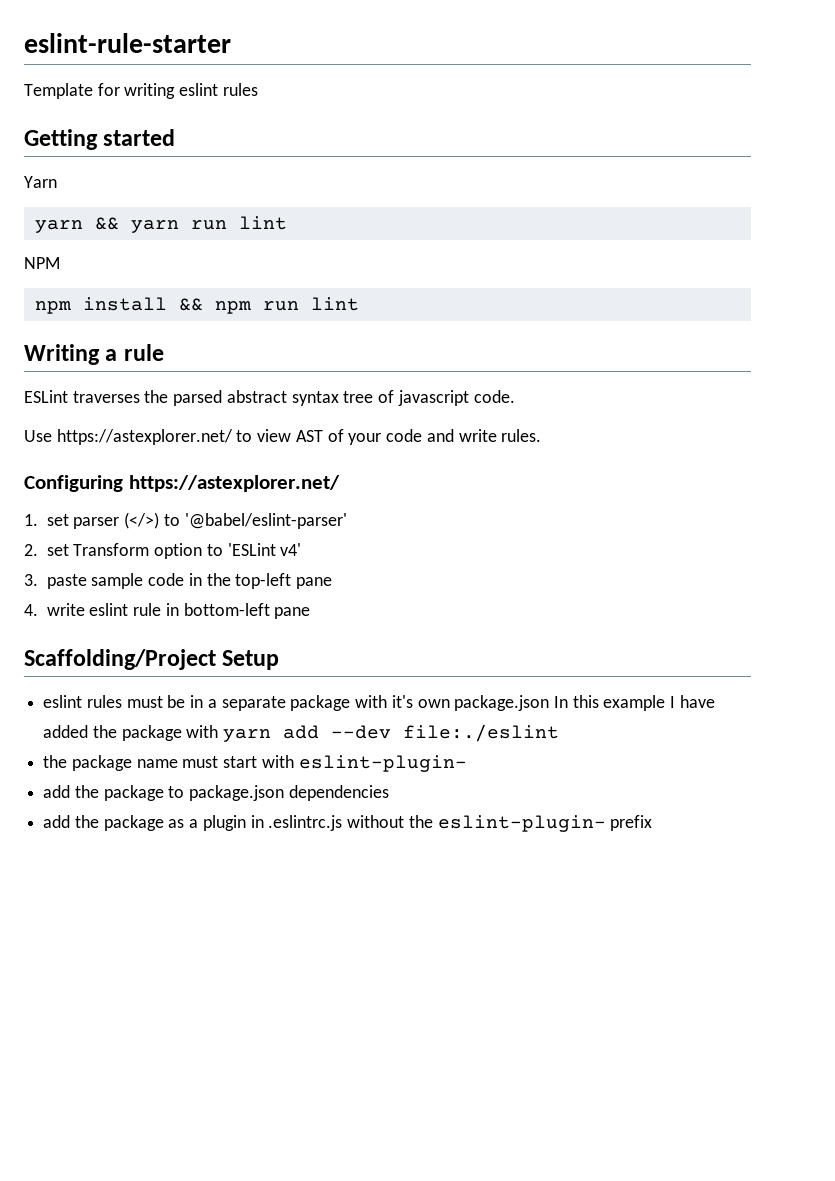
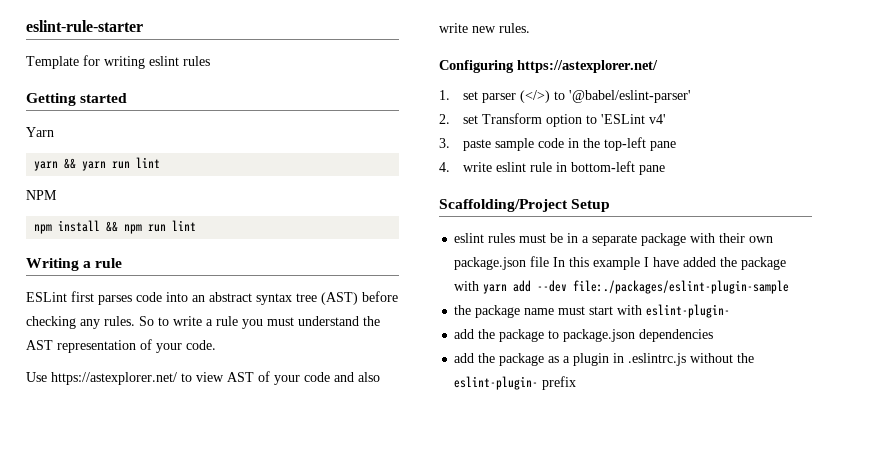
[72,390,469,406] traverses the parsed abstract syntax tree of javascript -> [71,291,398,305] [26,316,380,329] [26,339,182,353] first parses code into an abstract syntax tree (AST) before checking any rules. So to write a rule you must understand the AST representation of your
[458,429,497,442] write -> [358,372,380,382] [439,23,496,33] also write new
[391,695,413,708] it's -> [719,233,746,243] their
(550, 703) none -> [530,256,550,267] file
[403,724,560,742] file:./eslint -> [573,280,790,294] file:./packages/eslint-plugin-sample

